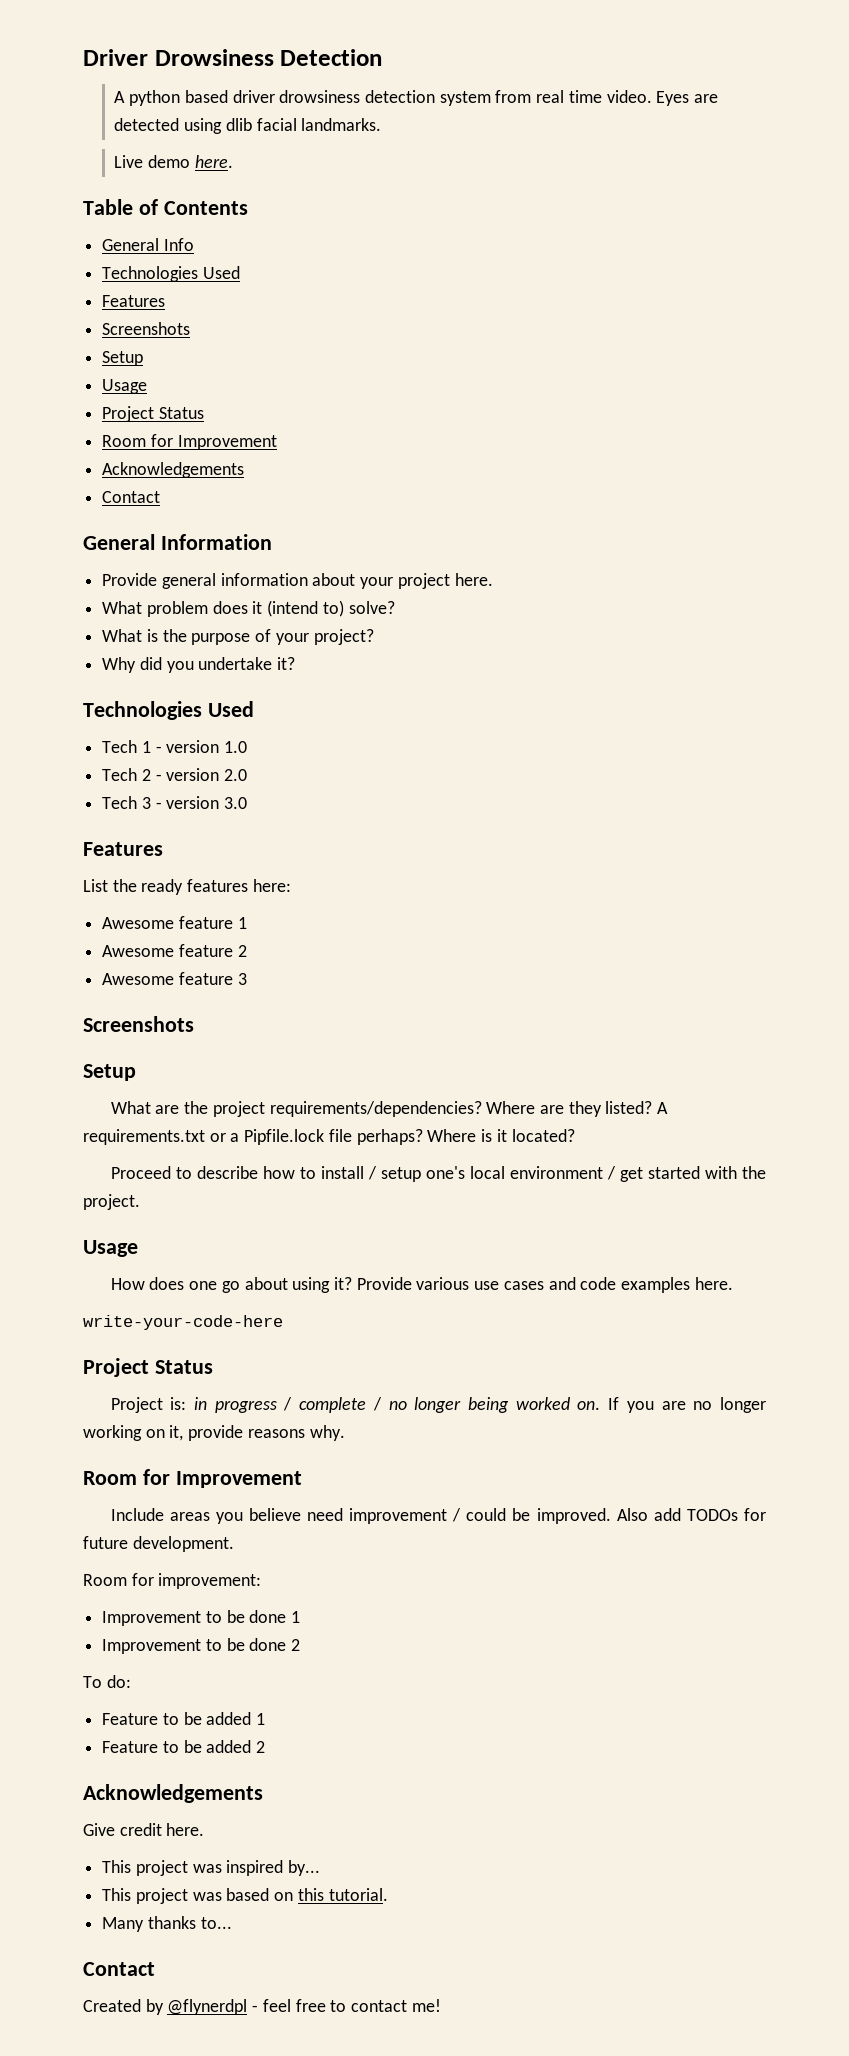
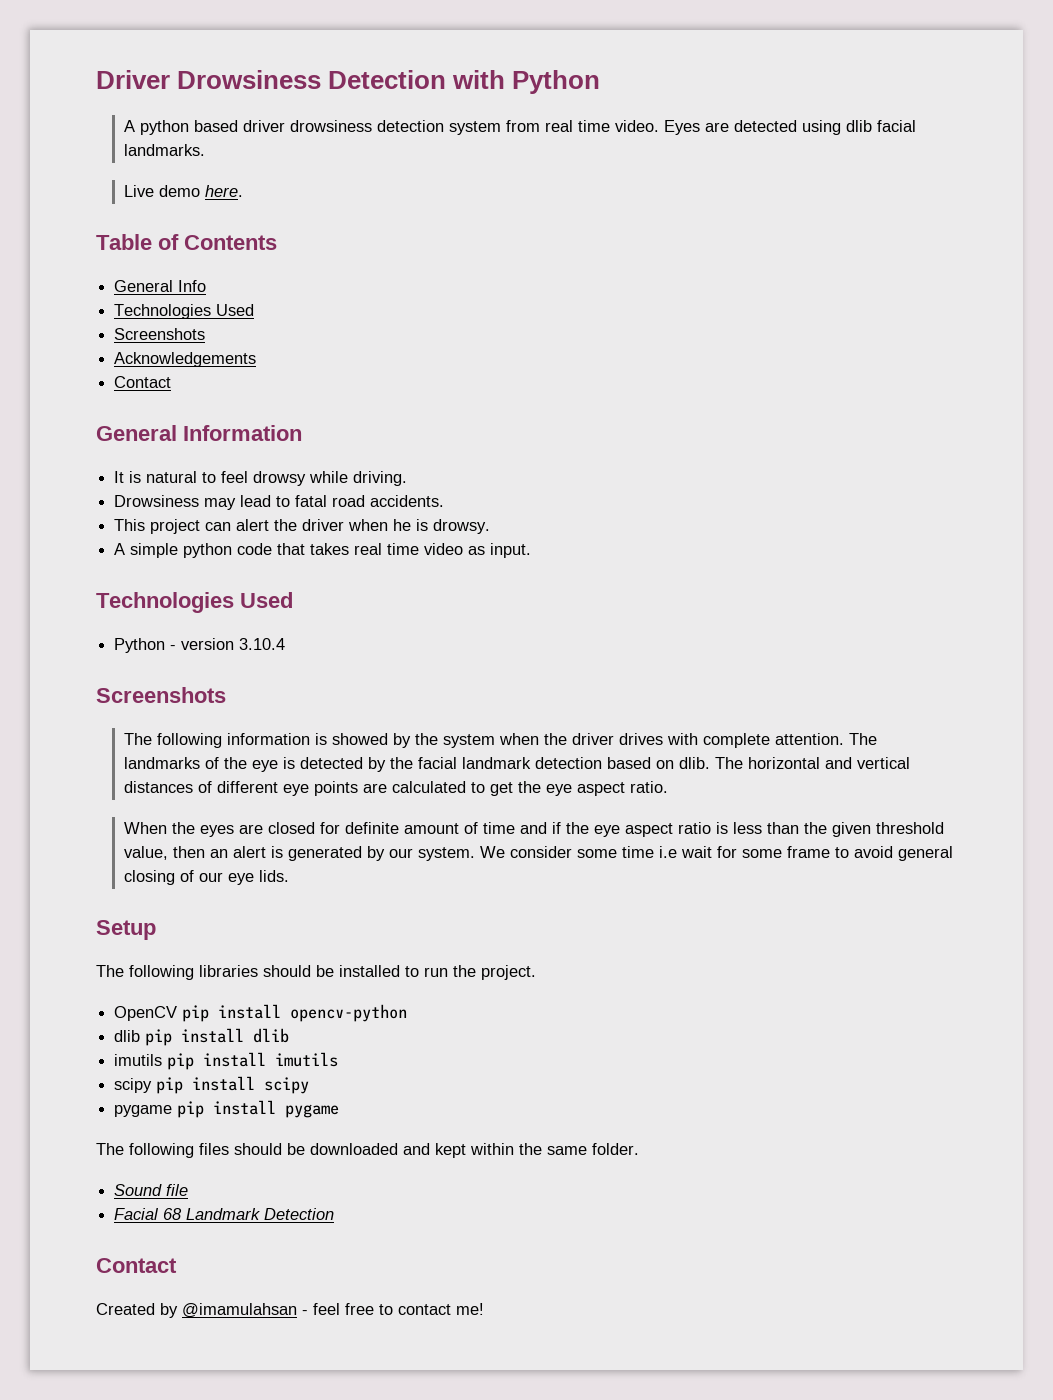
(383, 57) none -> [452,70,601,94] with Python
[102,295,166,307] [102,322,191,335] [102,351,144,366] [102,379,148,394] [102,406,204,422] [102,434,277,450] [102,462,245,478] [102,491,161,503] [83,534,272,550] [102,573,493,589] [102,600,395,617] [102,629,374,645] [102,657,296,673] [83,701,254,720] [102,740,248,753] [102,768,248,781] [102,796,248,809] [83,842,163,856] [83,879,291,895] [102,916,247,929] [102,944,247,957] [102,972,247,985] [83,1016,194,1032] [83,1064,136,1081] [110,1101,669,1117] [83,1129,575,1145] [110,1166,767,1182] [83,1194,140,1210] [83,1240,138,1257] [110,1277,733,1293] [83,1315,283,1330] [83,1358,213,1377] [110,1397,767,1413] [83,1425,345,1441] [83,1469,302,1488] [110,1508,767,1524] [83,1536,234,1552] [83,1573,262,1589] [102,1610,301,1626] [102,1638,301,1654] [83,1675,131,1688] [102,1712,266,1725] [102,1740,266,1753] [83,1784,263,1803] [83,1823,205,1836] [102,1860,321,1876] [102,1888,388,1904] [102,1916,232,1932] // Features // Screenshots // Setup // Usage // Project Status // Room for Improvement // Acknowledgements // Contact // General Information // Provide general information about your project here. // What problem does it (intend to) solve? // What is the purpose of your project? // Why did you undertake it? // Technologies Used // Tech 1 - version 1.0 // Tech 2 - version 2.0 // Tech 3 - version 3.0 // Features // List the ready features here: // Awesome feature 1 // Awesome feature 2 // Awesome feature 3 // Screenshots // Setup // What are the project requirements/dependencies? Where are they listed? A requirements.txt or a Pipfile.lock file perhaps? Where is it located? // Proceed to describe how to install / setup one's local environment / get started with the project. // Usage // How does one go about using it? Provide various use cases and code examples here. // write-your-code-here // Project Status // Project is: in progress / complete / no longer being worked on. If you are no longer working on it, provide reasons why. // Room for Improvement // Include areas you believe need improvement / could be improved. Also add TODOs for future development. // Room for improvement: // Improvement to be done 1 // Improvement to be done 2 // To do: // Feature to be added 1 // Feature to be added 2 // Acknowledgements // Give credit here. // This project was inspired by... // This project was based on this tutorial. // Many thanks to... -> [114,328,206,340] [114,352,257,367] [114,376,172,388] [96,425,302,441] [114,471,408,486] [114,495,445,510] [114,519,491,534] [114,543,532,558] [96,592,293,613] [114,638,286,653] [96,687,226,703] [123,733,877,748] [123,757,910,772] [123,781,668,796] [123,822,944,837] [123,846,953,861] [123,870,289,885] [96,920,156,940] [96,965,536,980] [114,1004,408,1022] [114,1028,290,1046] [114,1052,339,1070] [114,1076,310,1094] [114,1100,340,1118] [96,1143,639,1158] [114,1184,189,1196] [114,1208,335,1220] // Screenshots // Acknowledgements // Contact // General Information // It is natural to feel drowsy while driving. // Drowsiness may lead to fatal road accidents. // This project can alert the driver when he is drowsy. // A simple python code that takes real time video as input. // Technologies Used // Python - version 3.10.4 // Screenshots // The following information is showed by the system when the driver drives with complete attention. The landmarks of the eye is detected by the facial landmark detection based on dlib. The horizontal and vertical distances of different eye points are calculated to get the eye aspect ratio. // When the eyes are closed for definite amount of time and if the eye aspect ratio is less than the given threshold value, then an alert is generated by our system. We consider some time i.e wait for some frame to avoid general closing of our eye lids. // Setup // The following libraries should be installed to run the project. // OpenCV pip install opencv-python // dlib pip install dlib // imutils pip install imutils // scipy pip install scipy // pygame pip install pygame // The following files should be downloaded and kept within the same folder. // Sound file // Facial 68 Landmark Detection
[167,1999,248,2015] @flynerdpl -> [182,1303,297,1318] @imamulahsan

